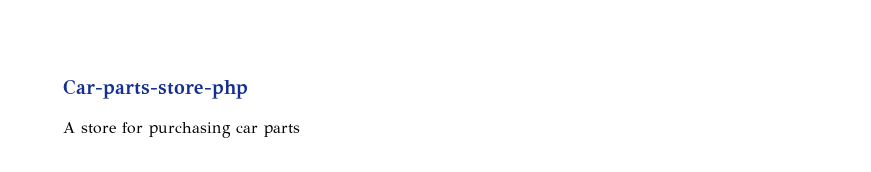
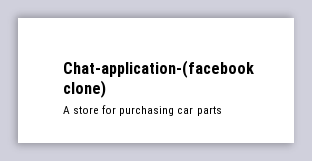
[63,79,248,99] Car-parts-store-php -> [63,60,254,78] [63,80,106,98] Chat-application-(facebook clone)

